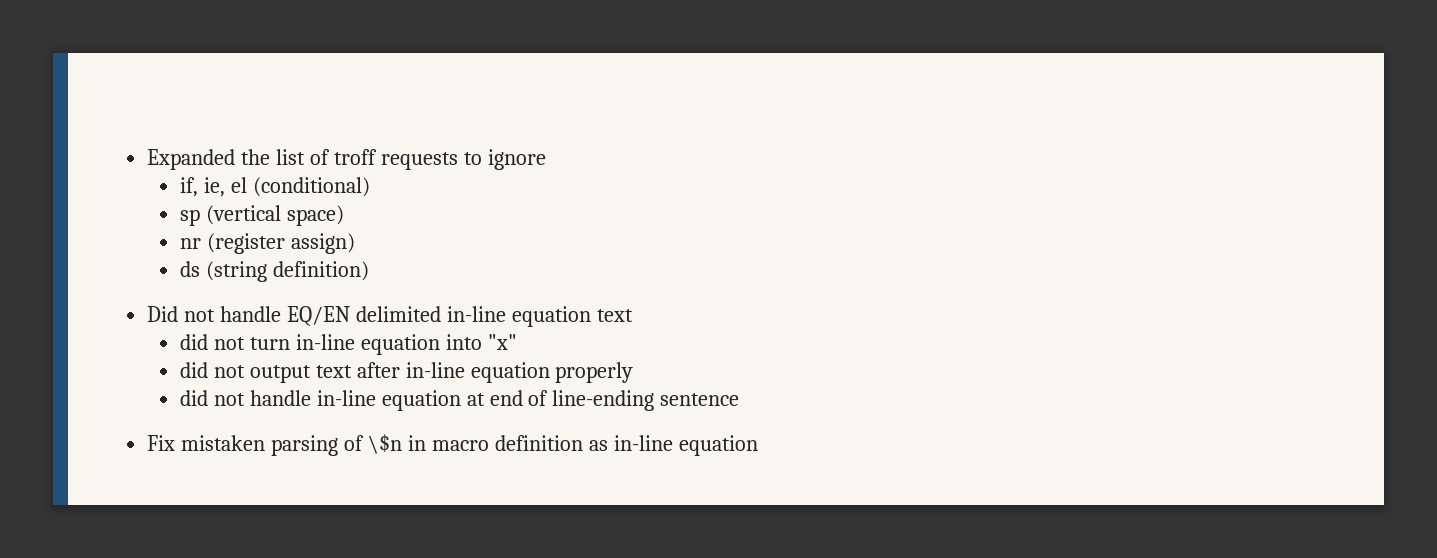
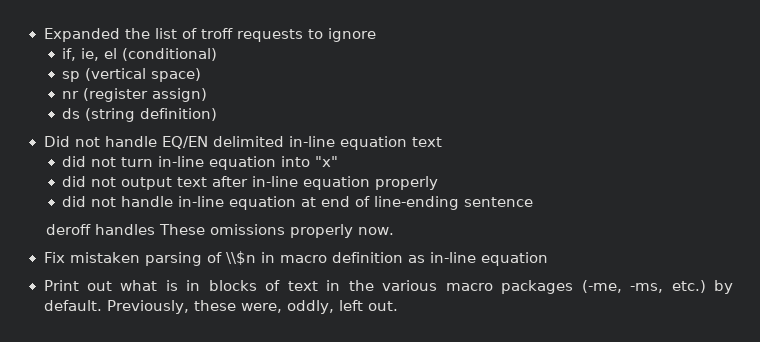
(740, 399) none -> [45,224,394,238] // deroff handles These omissions properly now.
[367,434,402,454] \$n -> [226,251,257,265] \\$n
(758, 445) none -> [43,280,733,294] [43,300,398,314] // Print out what is in blocks of text in the various macro packages (-me, -ms, etc.) by default. Previously, these were, oddly, left out.

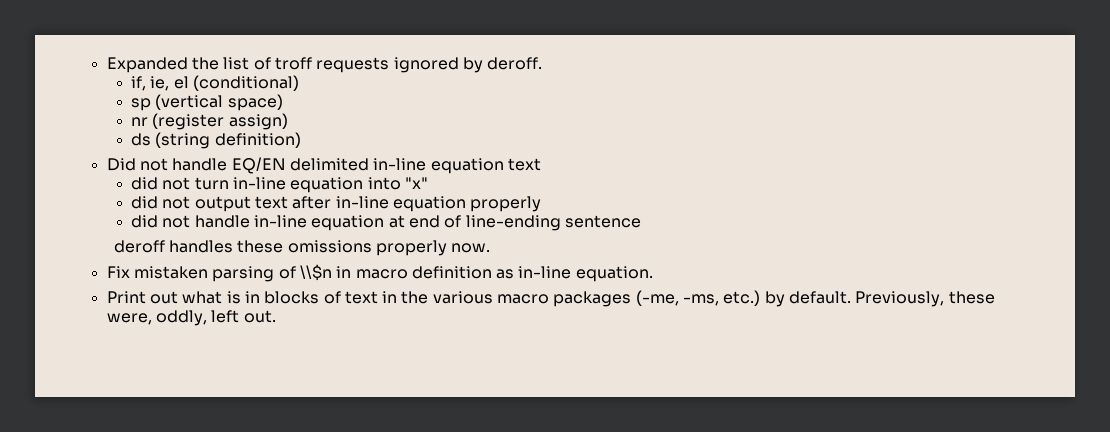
[307,28,376,42] to ignore -> [393,57,543,73] ignored by deroff.
[158,224,205,235] These -> [237,240,284,253] these
[481,252,549,266] equation -> [575,266,653,282] equation.

